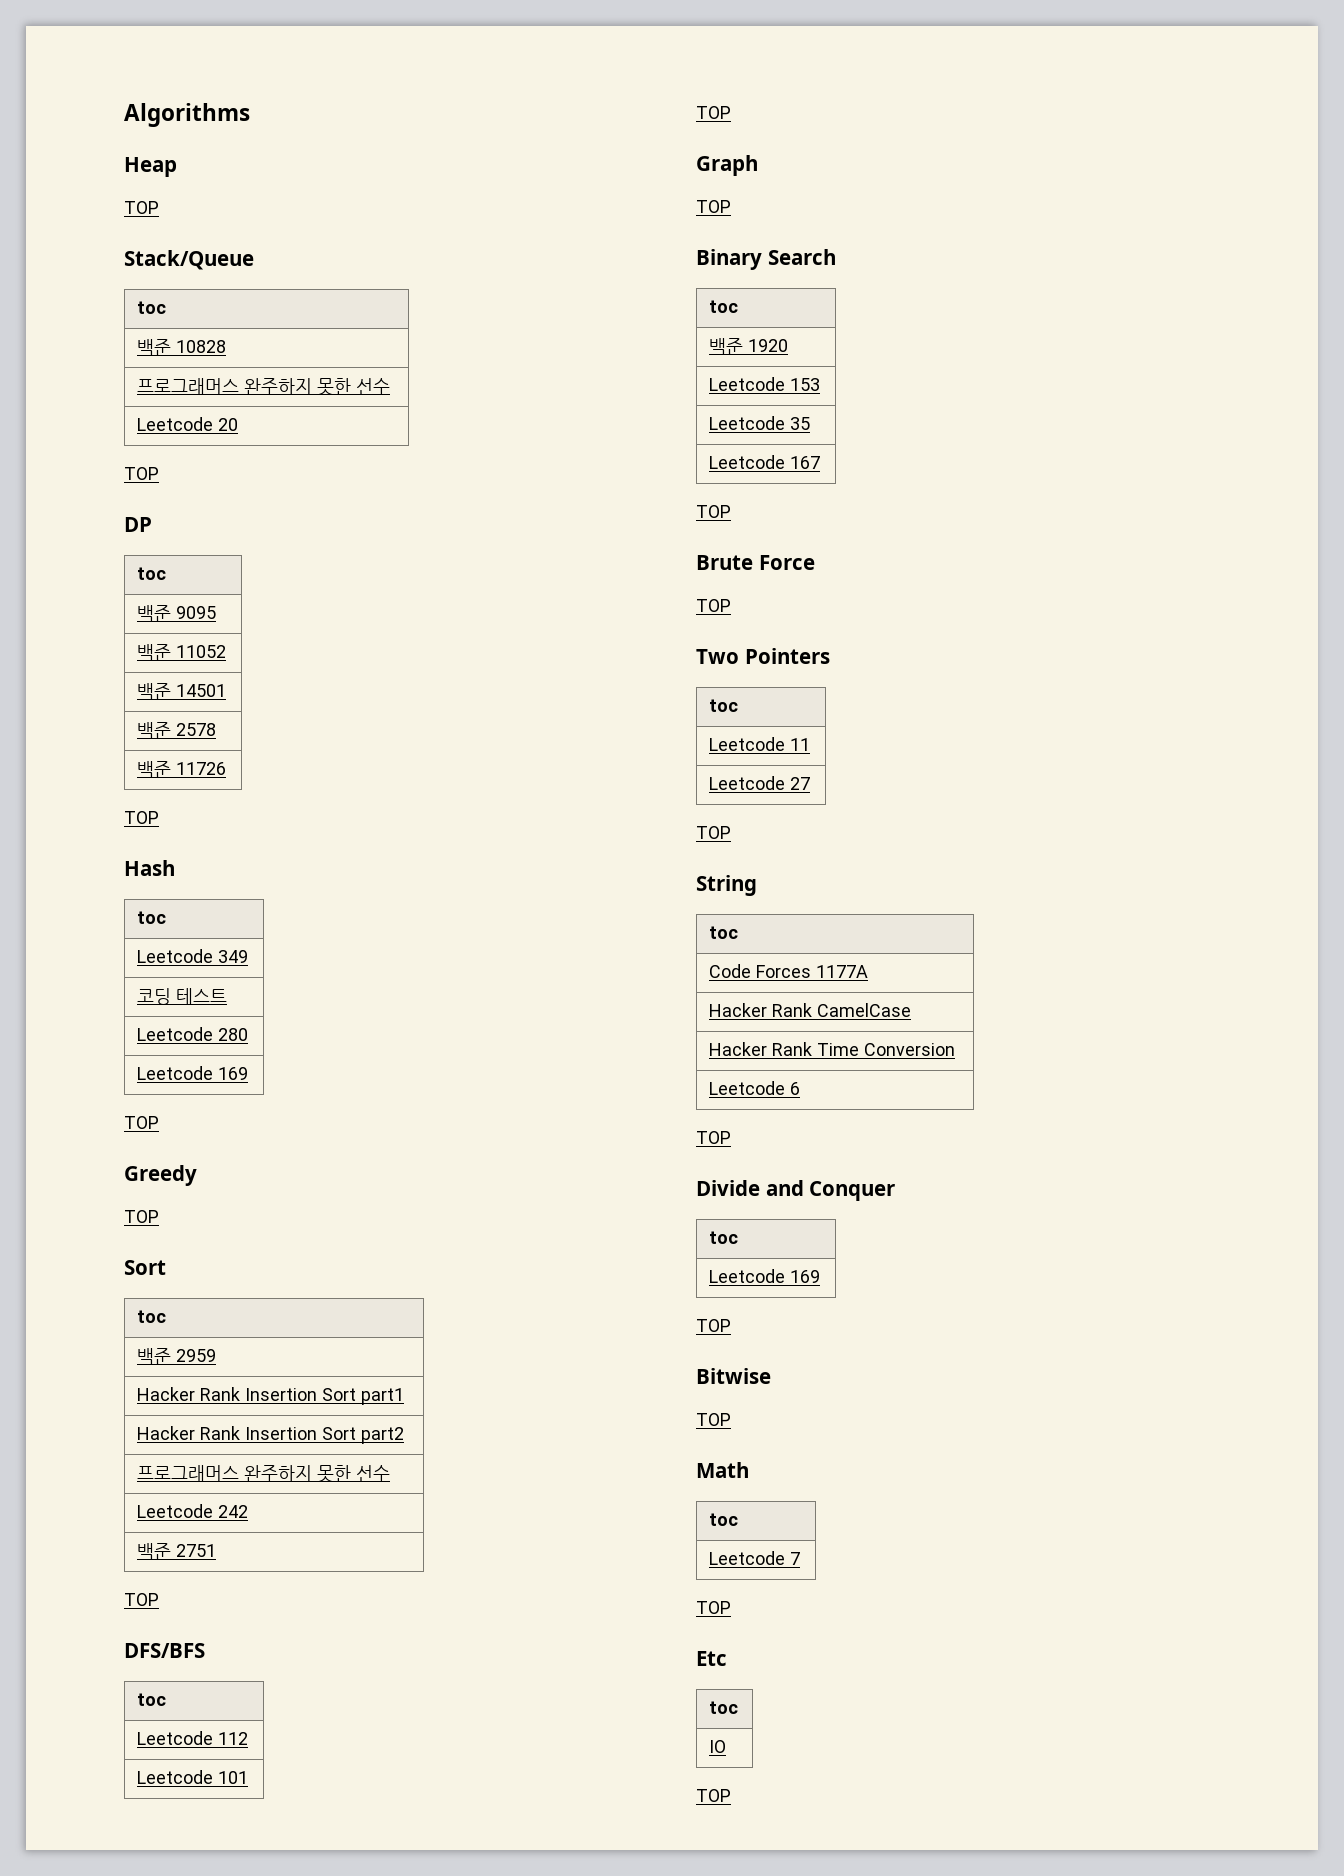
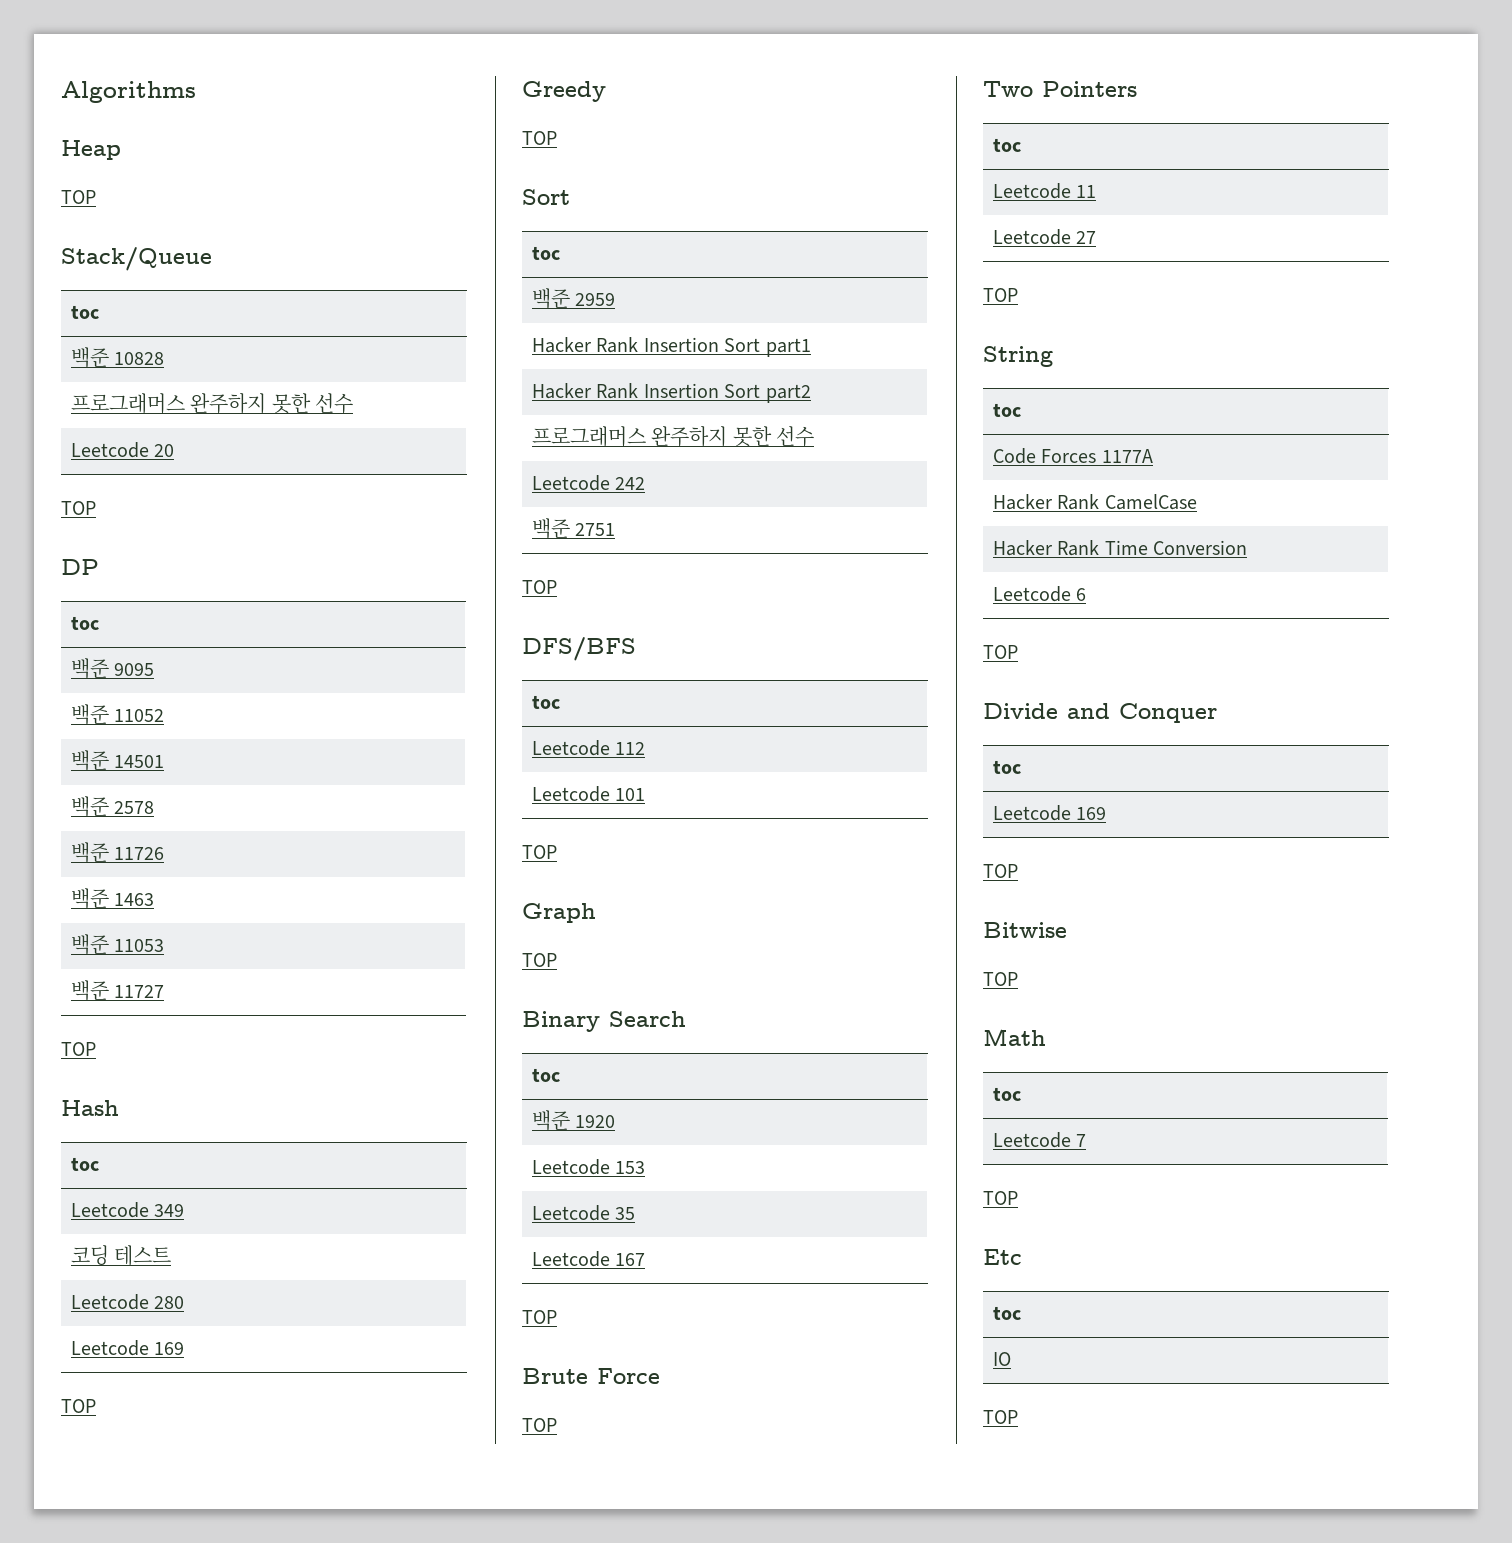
(227, 768) none -> [70,888,155,909] [70,934,165,955] [70,980,165,1001] // 백준 1463 // 백준 11053 // 백준 11727

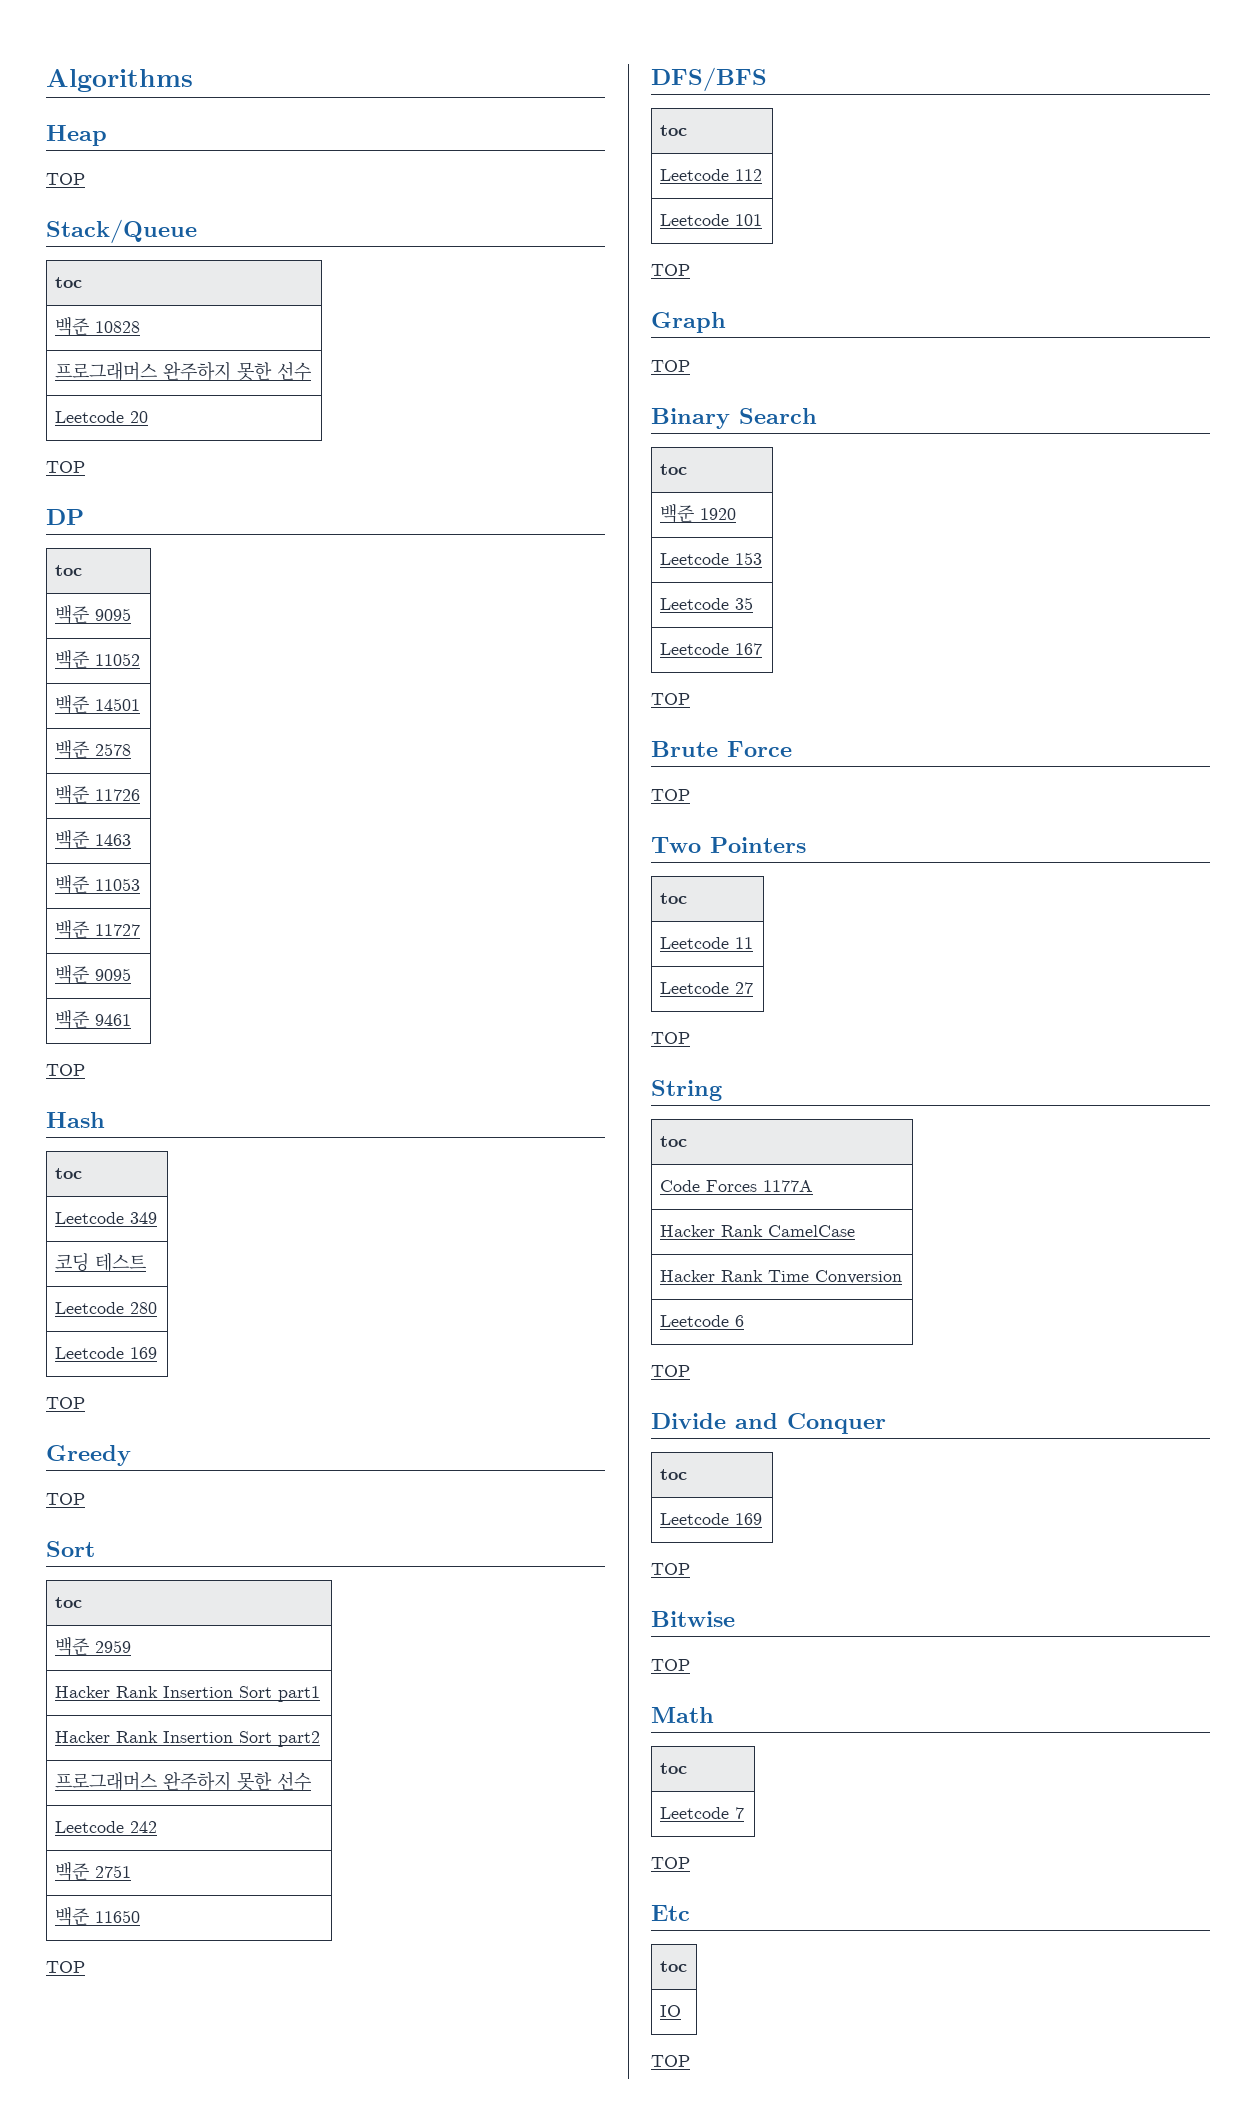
(165, 991) none -> [54,965,131,984] [54,1010,131,1029] // 백준 9095 // 백준 9461
(616, 529) none -> [54,1907,140,1926] // 백준 11650

